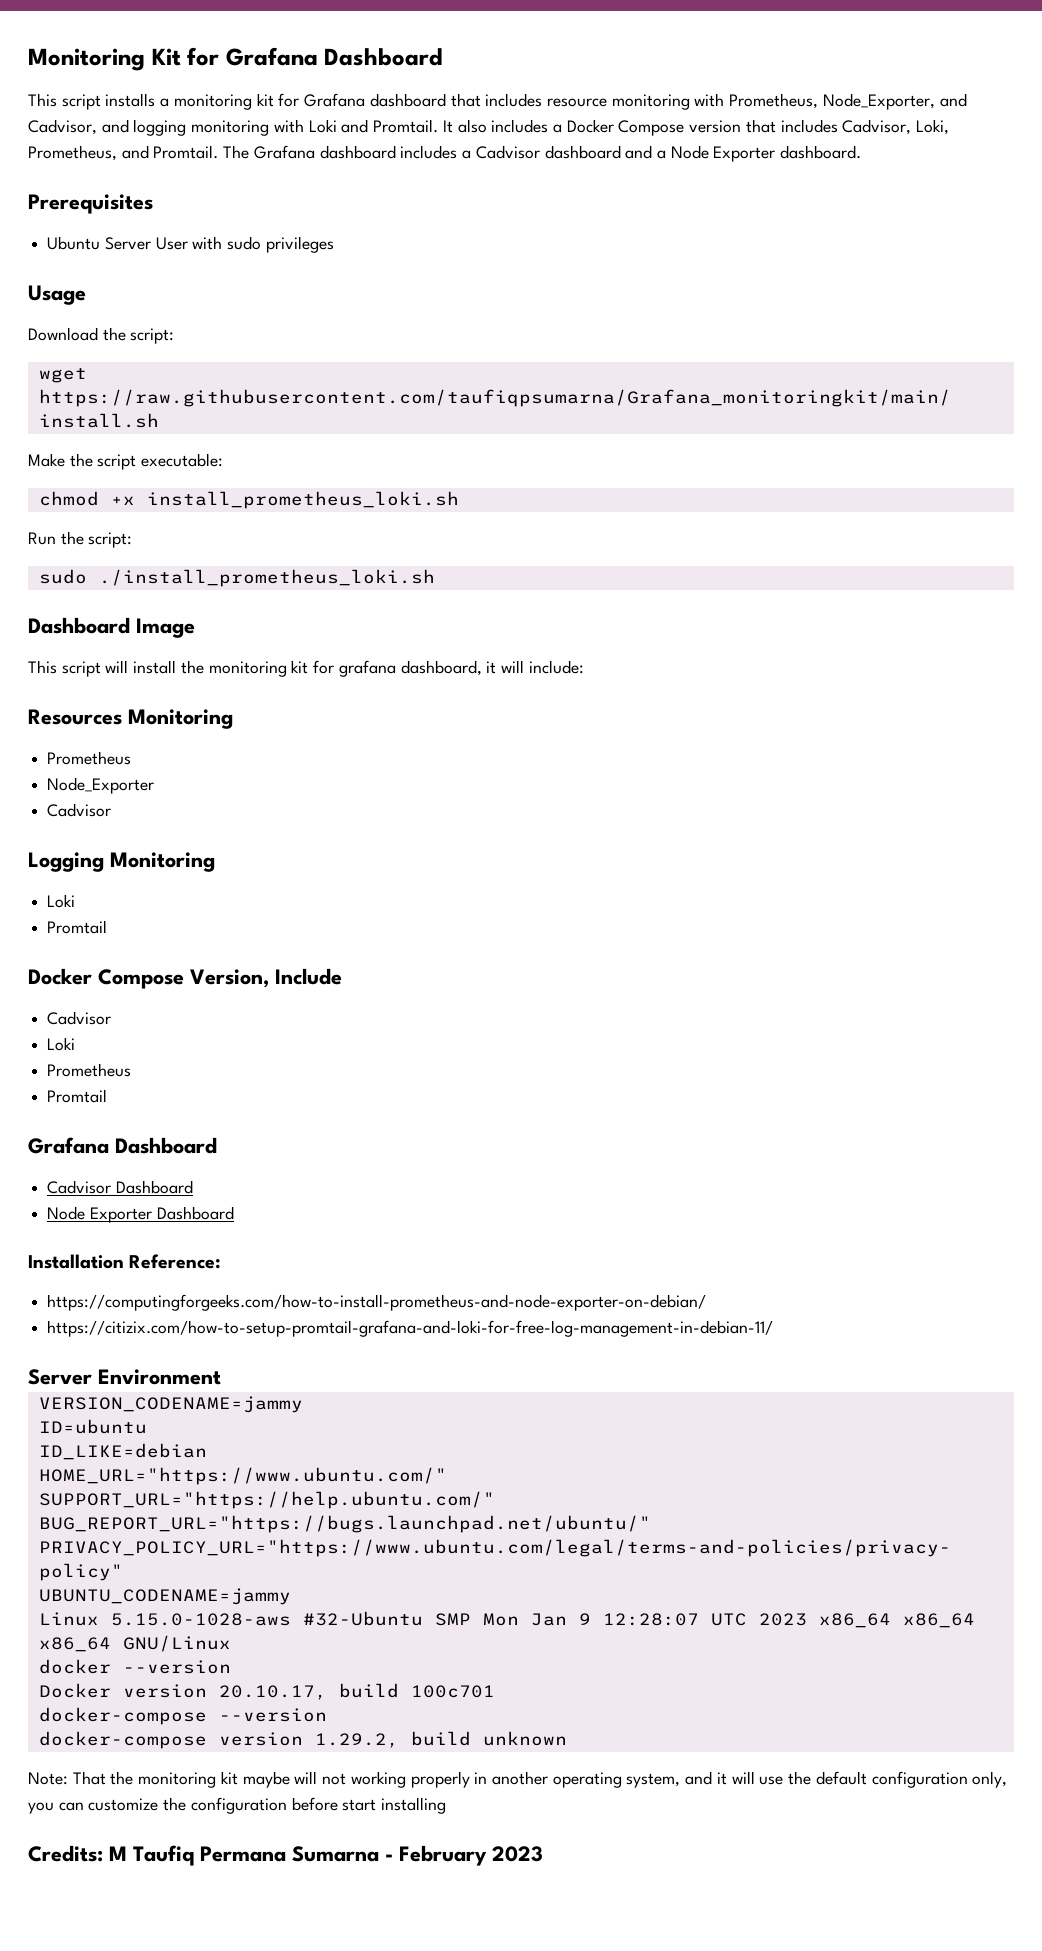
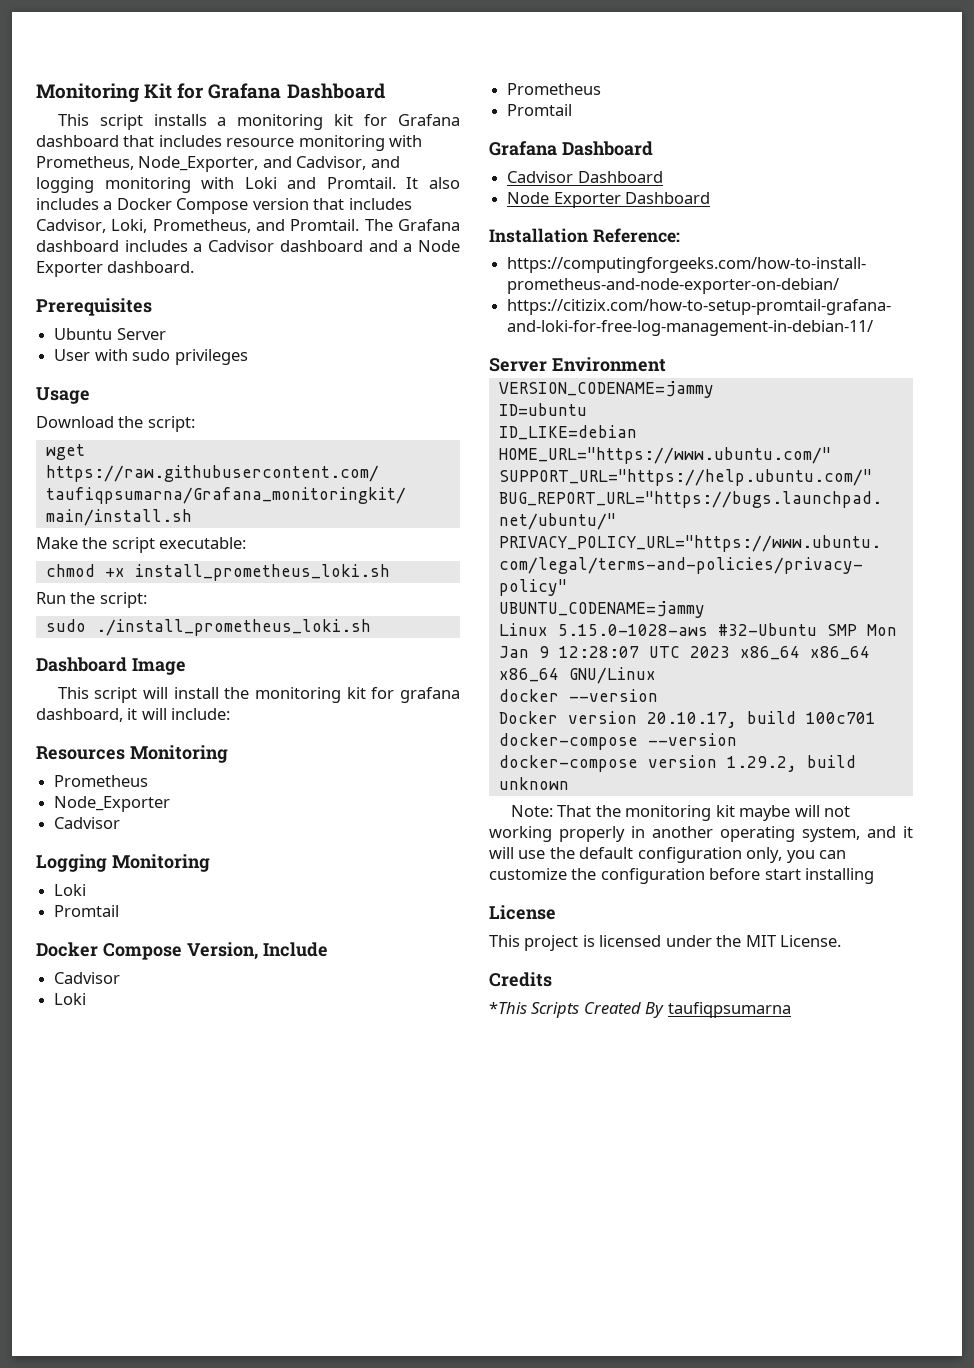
(151, 243) none -> (166, 334) //
[28,1845,543,1866] Credits: M Taufiq Permana Sumarna - February 2023 -> [489,905,556,920] [489,935,842,951] [489,972,552,987] [489,1002,791,1018] License // This project is licensed under the MIT License. // Credits // *This Scripts Created By taufiqpsumarna

